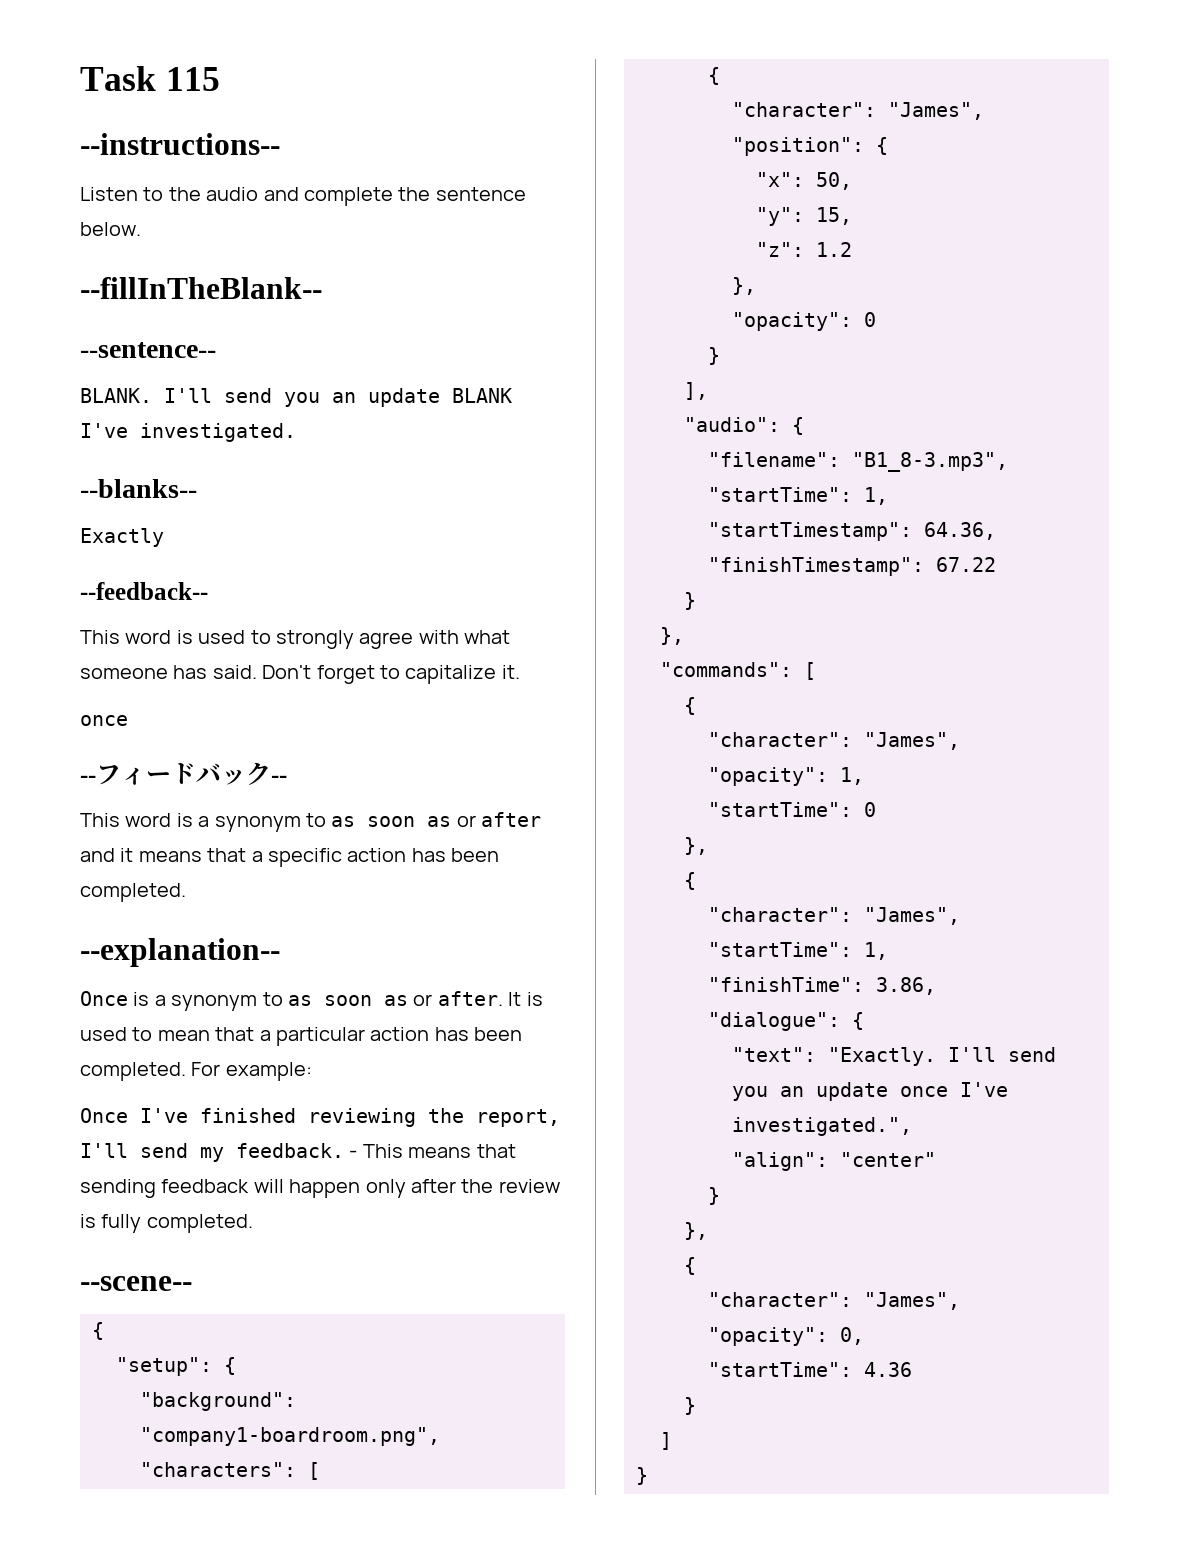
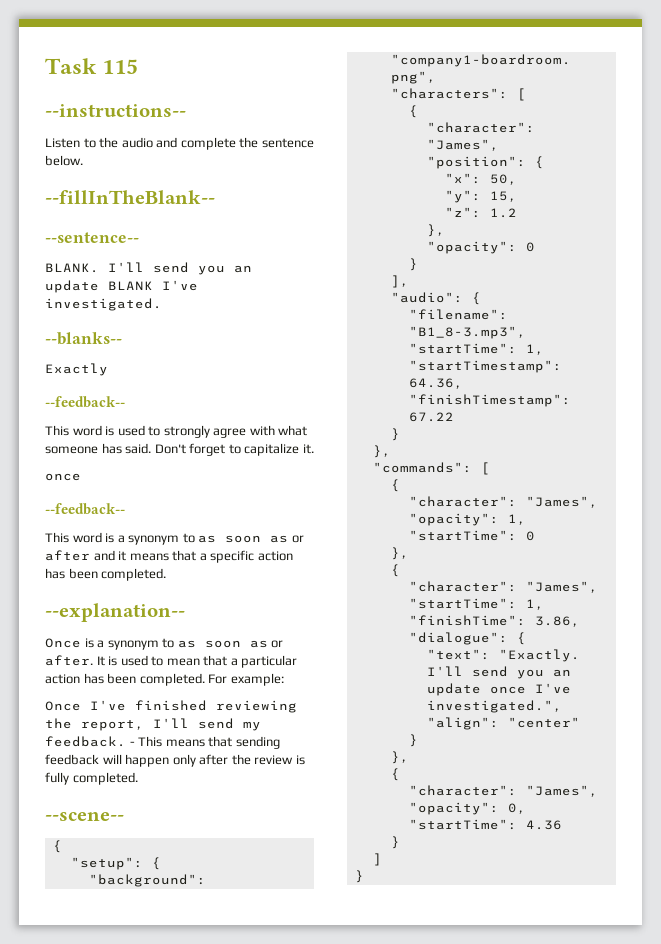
[80,762,287,785] --フィードバック-- -> [45,503,125,515] --feedback--

